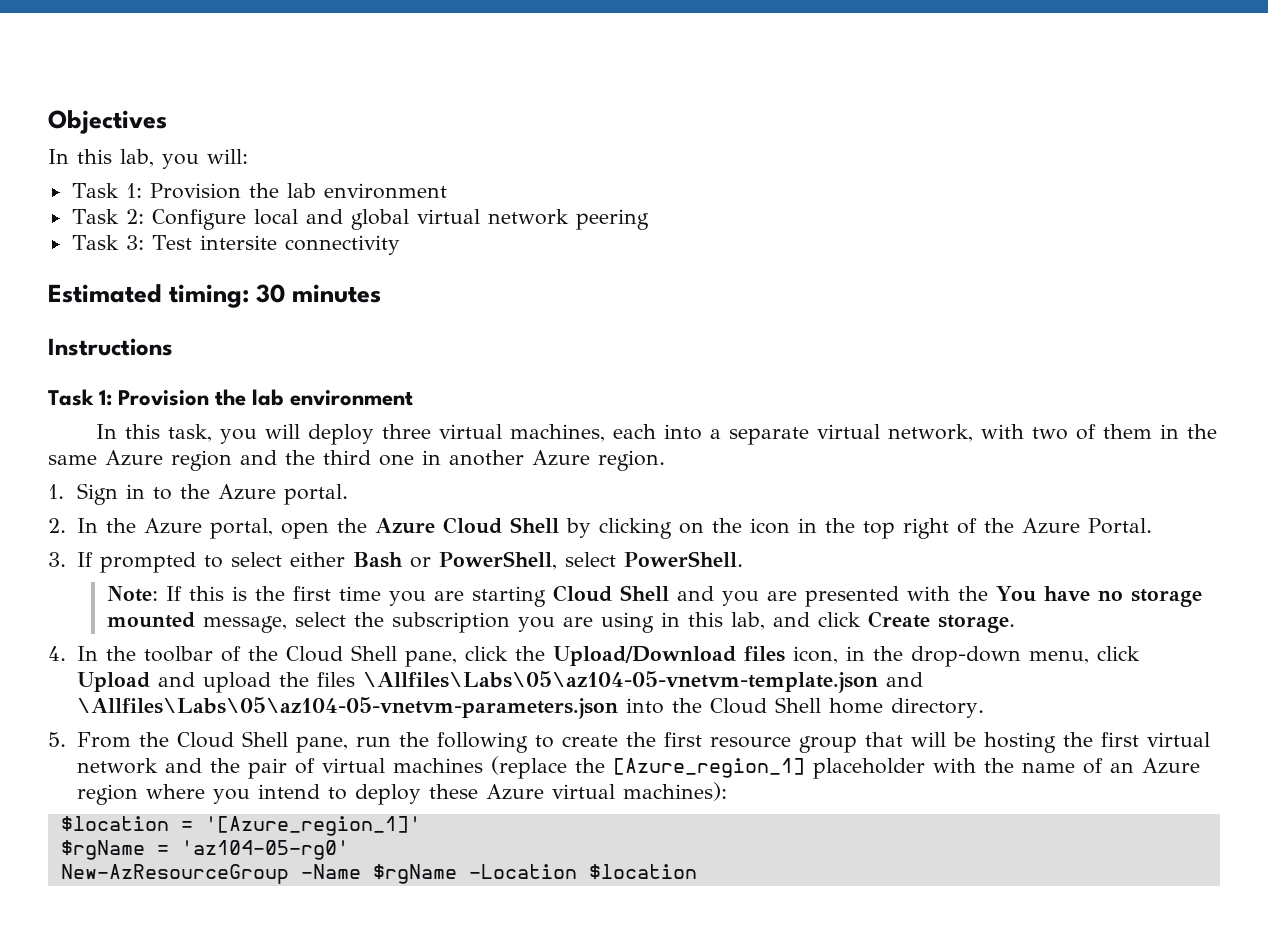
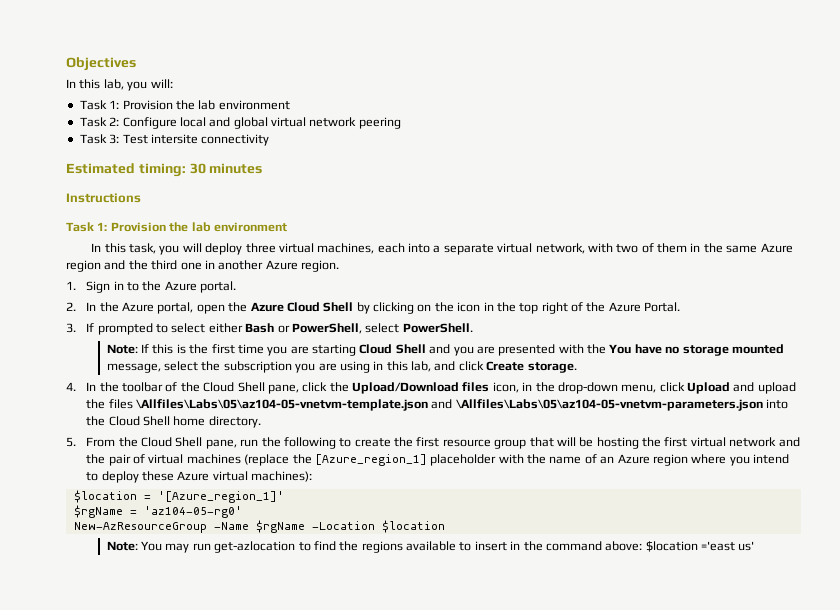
(697, 871) none -> [106,541,755,553] // Note: You may run get-azlocation to find the regions available to insert in the command above: $location ='east us'

